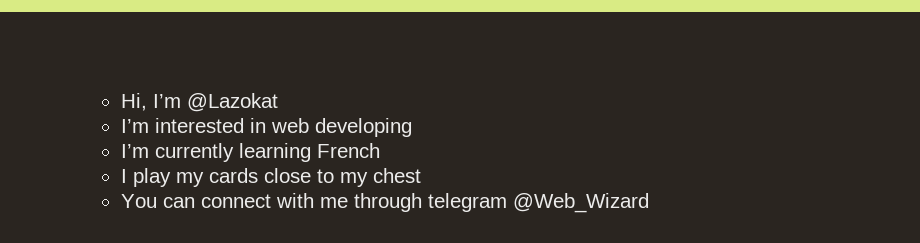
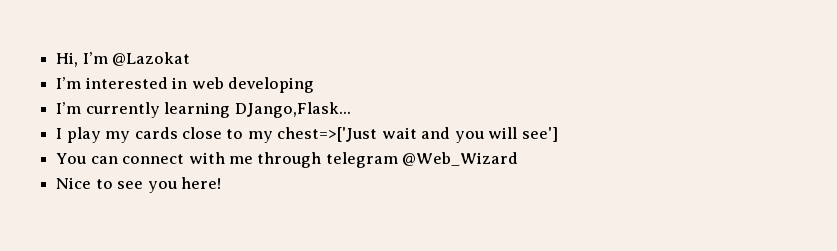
[316,143,380,158] French -> [234,102,351,118] DJango,Flask...
[372,168,421,183] chest -> [277,127,558,143] chest=>['Just wait and you will see']
(649, 203) none -> [56,177,221,193] // Nice to see you here!

